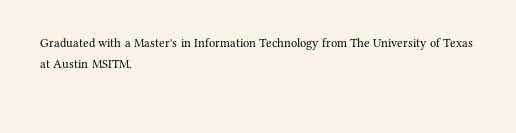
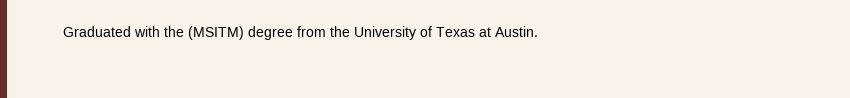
[124,38,370,50] a Master's in Information Technology from The -> [164,26,350,40] the (MSITM) degree from the
[53,59,132,69] Austin MSITM. -> [495,26,538,37] Austin.

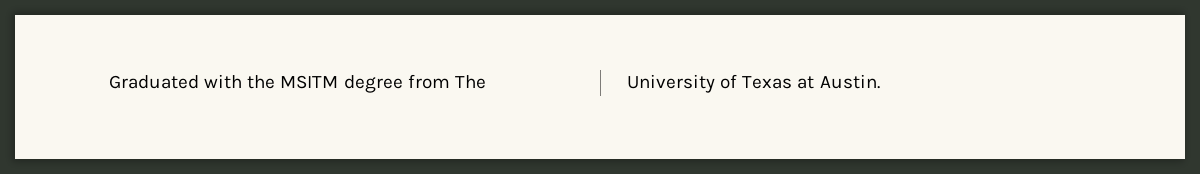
[188,26,244,40] (MSITM) -> [280,75,339,89] MSITM
[330,26,350,37] the -> [454,75,486,89] The

